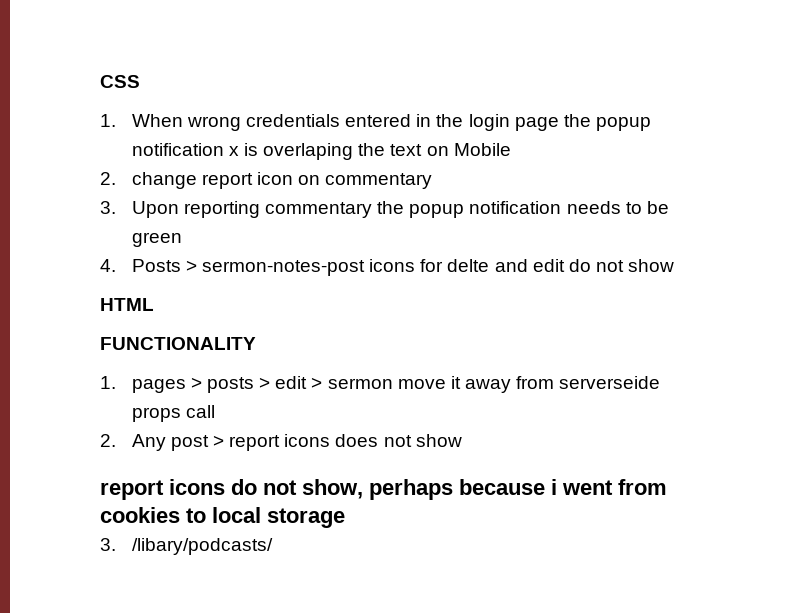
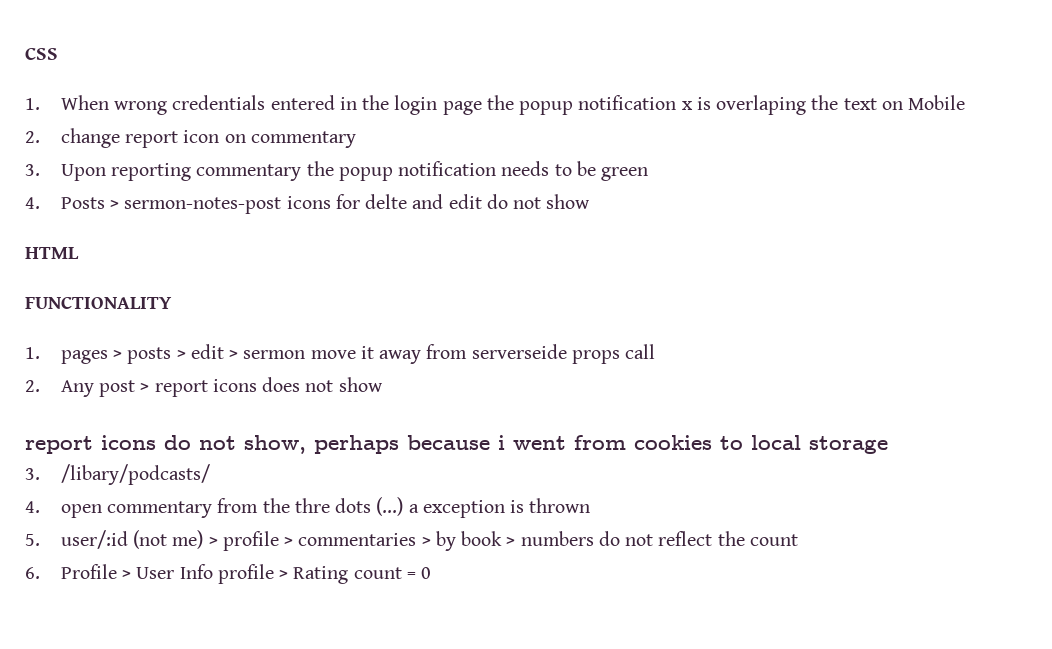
(273, 546) none -> [25,497,591,518] [25,530,799,551] [25,564,432,584] // 4. open commentary from the thre dots (...) a exception is thrown // 5. user/:id (not me) > profile > commentaries > by book > numbers do not reflect the count // 6. Profile > User Info profile > Rating count = 0

